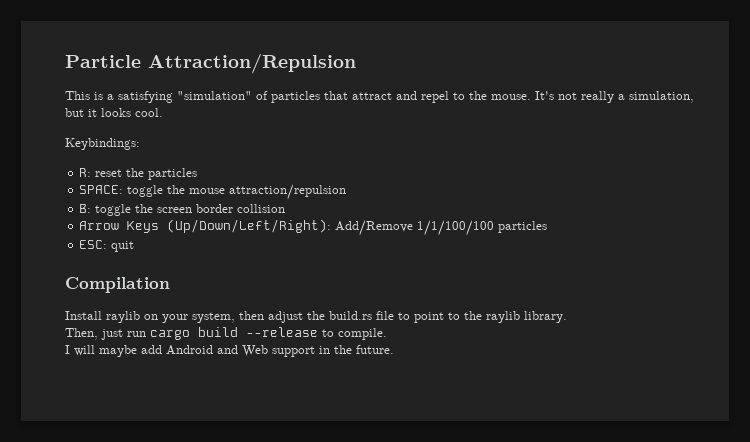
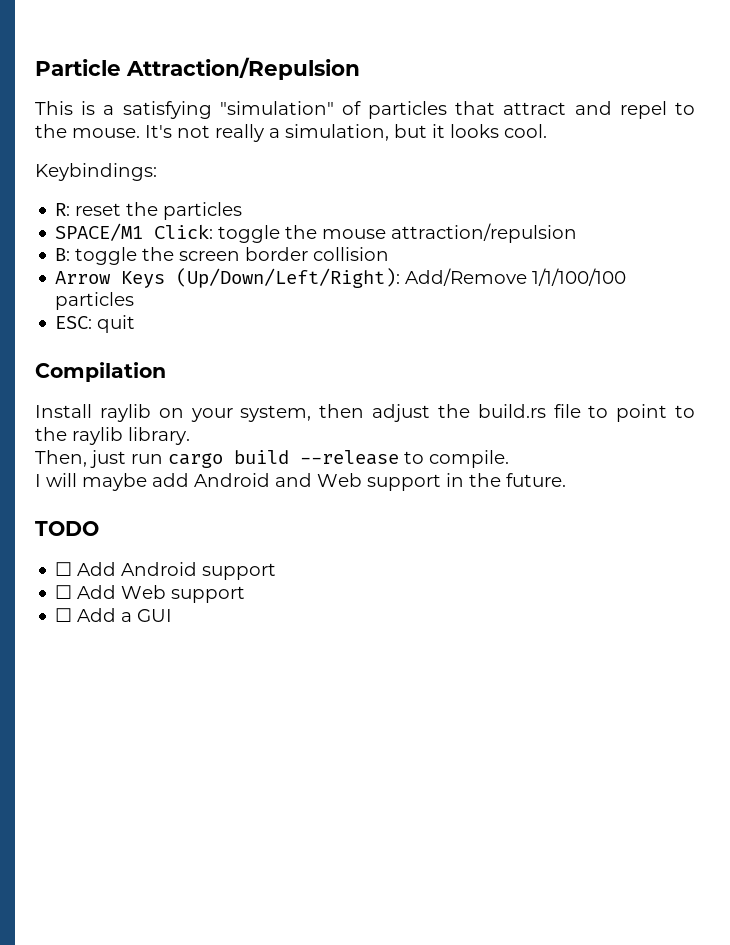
[79,185,124,194] SPACE: -> [55,223,214,241] SPACE/M1 Click:
(394, 349) none -> [35,521,99,536] [55,562,277,580] [55,585,246,603] [55,608,173,622] // TODO // ☐ Add Android support // ☐ Add Web support // ☐ Add a GUI

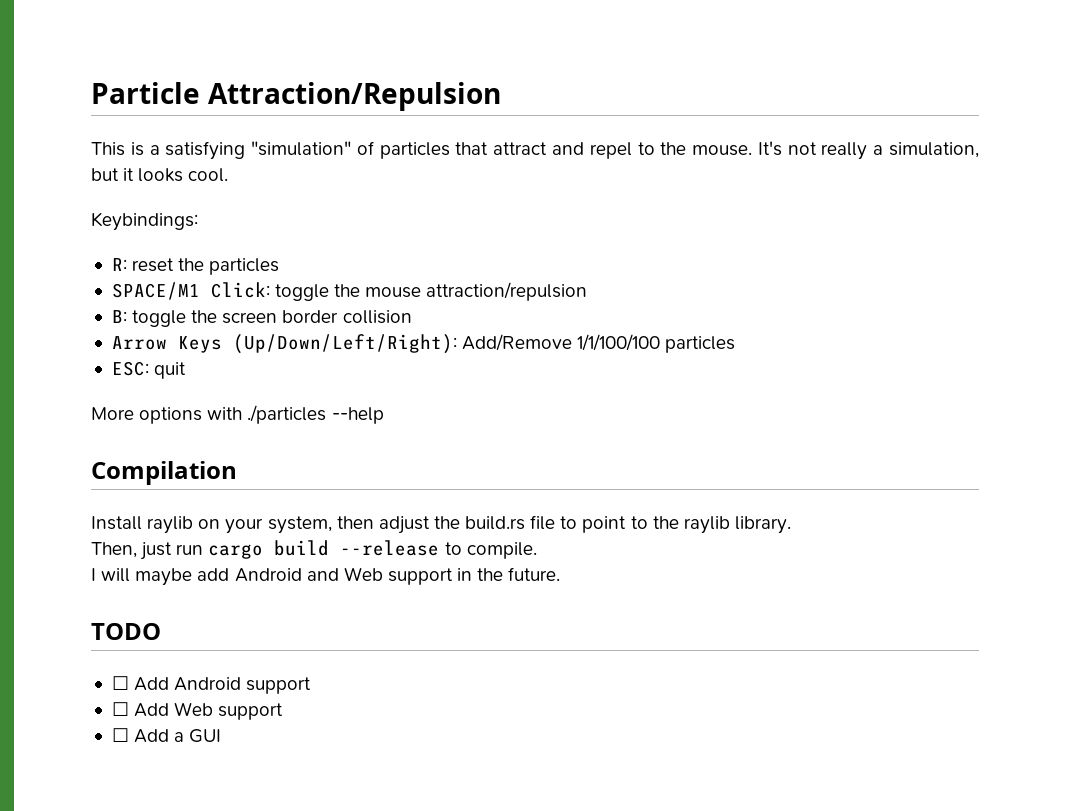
(136, 324) none -> [91,405,384,424] // More options with ./particles --help

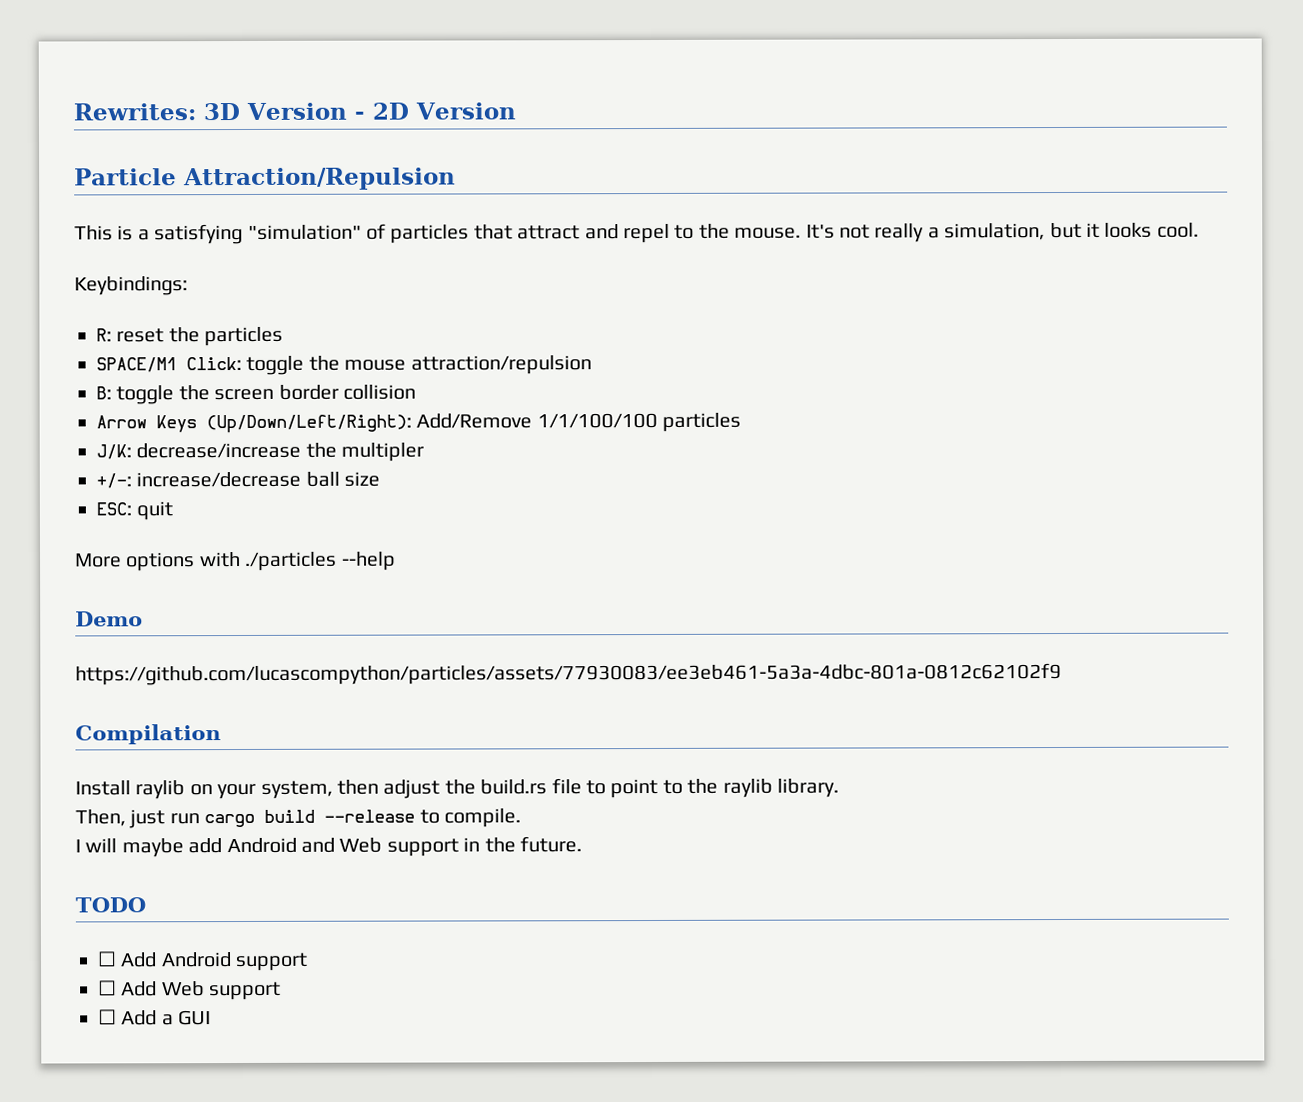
(91, 93) none -> [73,102,516,121] Rewrites: 3D Version - 2D Version //
(736, 344) none -> [96,442,425,462] [96,471,381,489] // J/K: decrease/increase the multipler // +/-: increase/decrease ball size
(384, 415) none -> [75,611,143,627] [75,662,1062,686] // Demo // https://github.com/lucascompython/particles/assets/77930083/ee3eb461-5a3a-4dbc-801a-0812c62102f9

